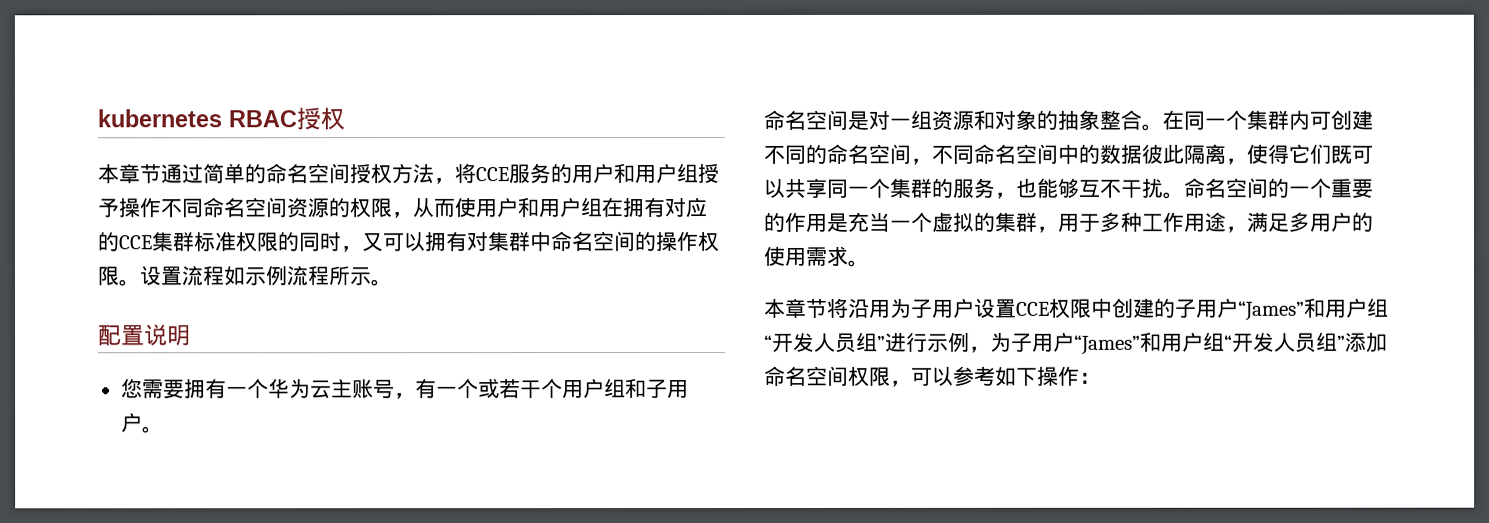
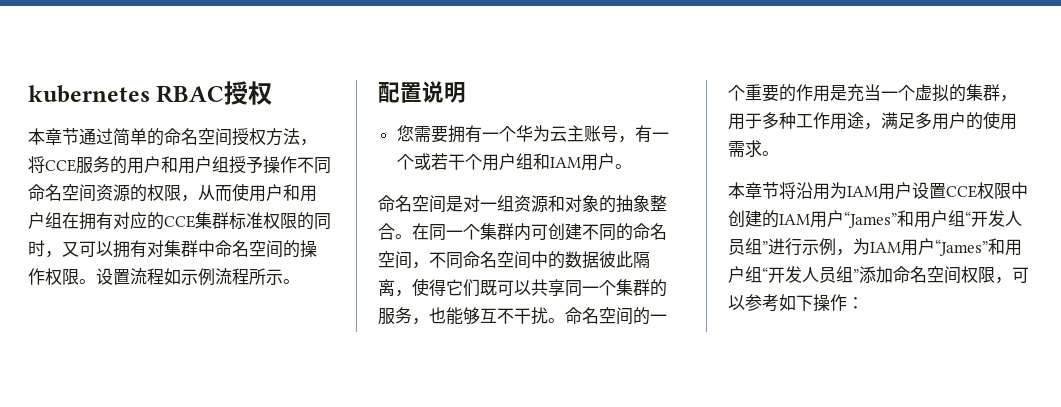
[645,379,668,399] 子 -> [549,157,581,168] IAM
[911,298,933,318] 子 -> [847,186,878,197] IAM
[1175,298,1197,318] 子 -> [779,214,810,225] IAM
[1011,332,1033,352] 子 -> [870,242,901,253] IAM

